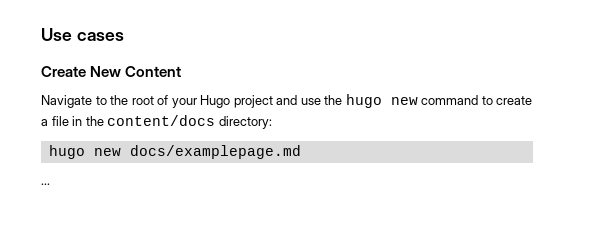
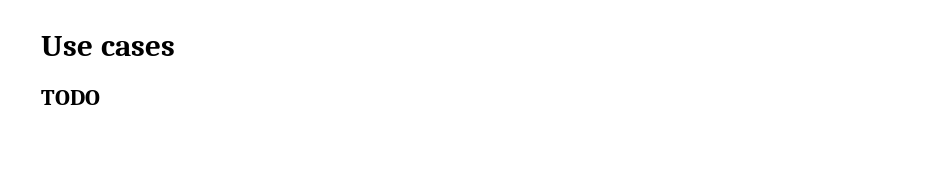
[41,66,182,77] [41,94,533,108] [41,115,272,129] [48,145,301,159] [41,183,50,185] Create New Content // Navigate to the root of your Hugo project and use the hugo new command to create a file in the content/docs directory: // hugo new docs/examplepage.md // ... -> [41,90,100,105] TODO

